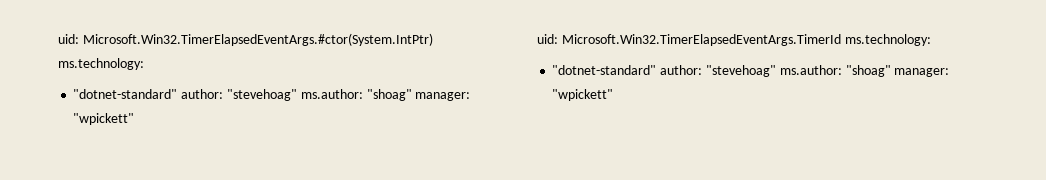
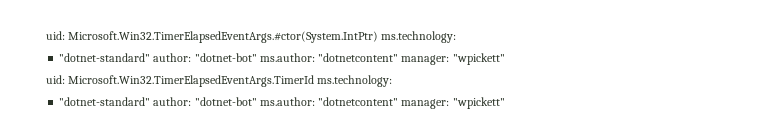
[226,89,412,101] "stevehoag" ms.author: "shoag" -> [194,53,399,62] "dotnet-bot" ms.author: "dotnetcontent"
[705,65,891,77] "stevehoag" ms.author: "shoag" -> [194,97,399,106] "dotnet-bot" ms.author: "dotnetcontent"

